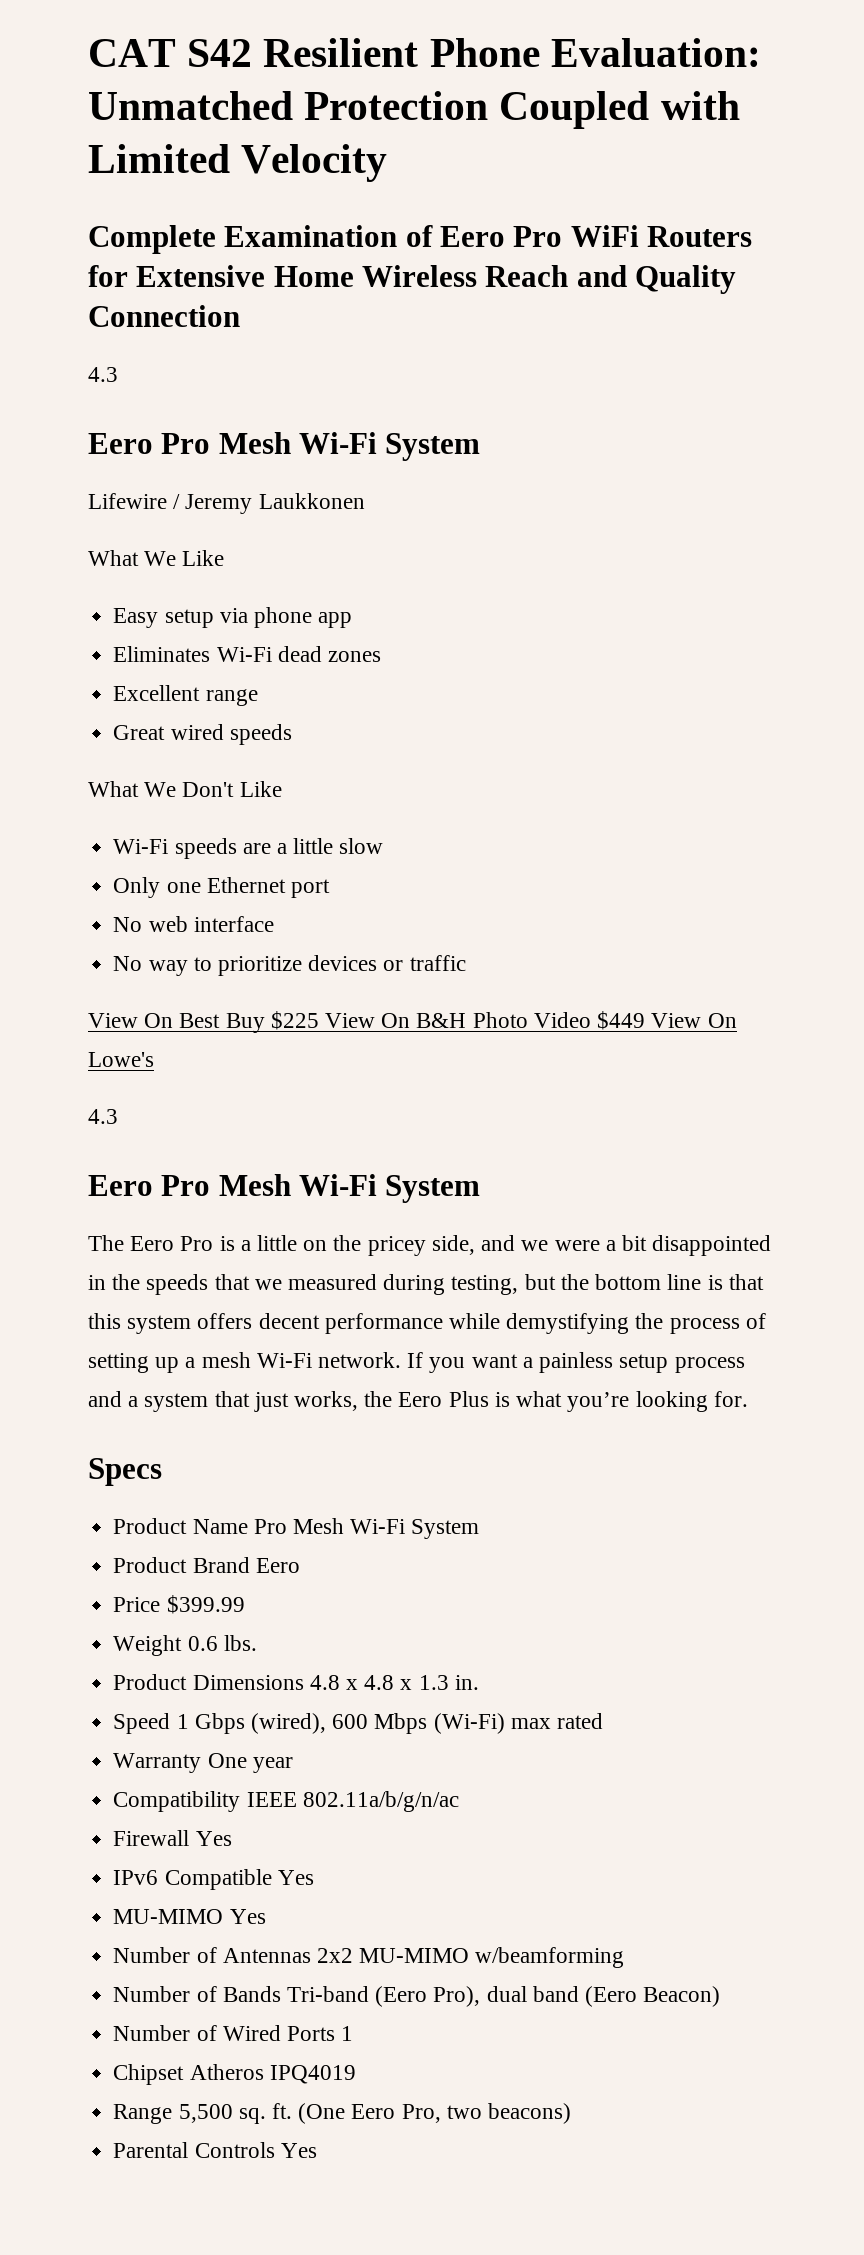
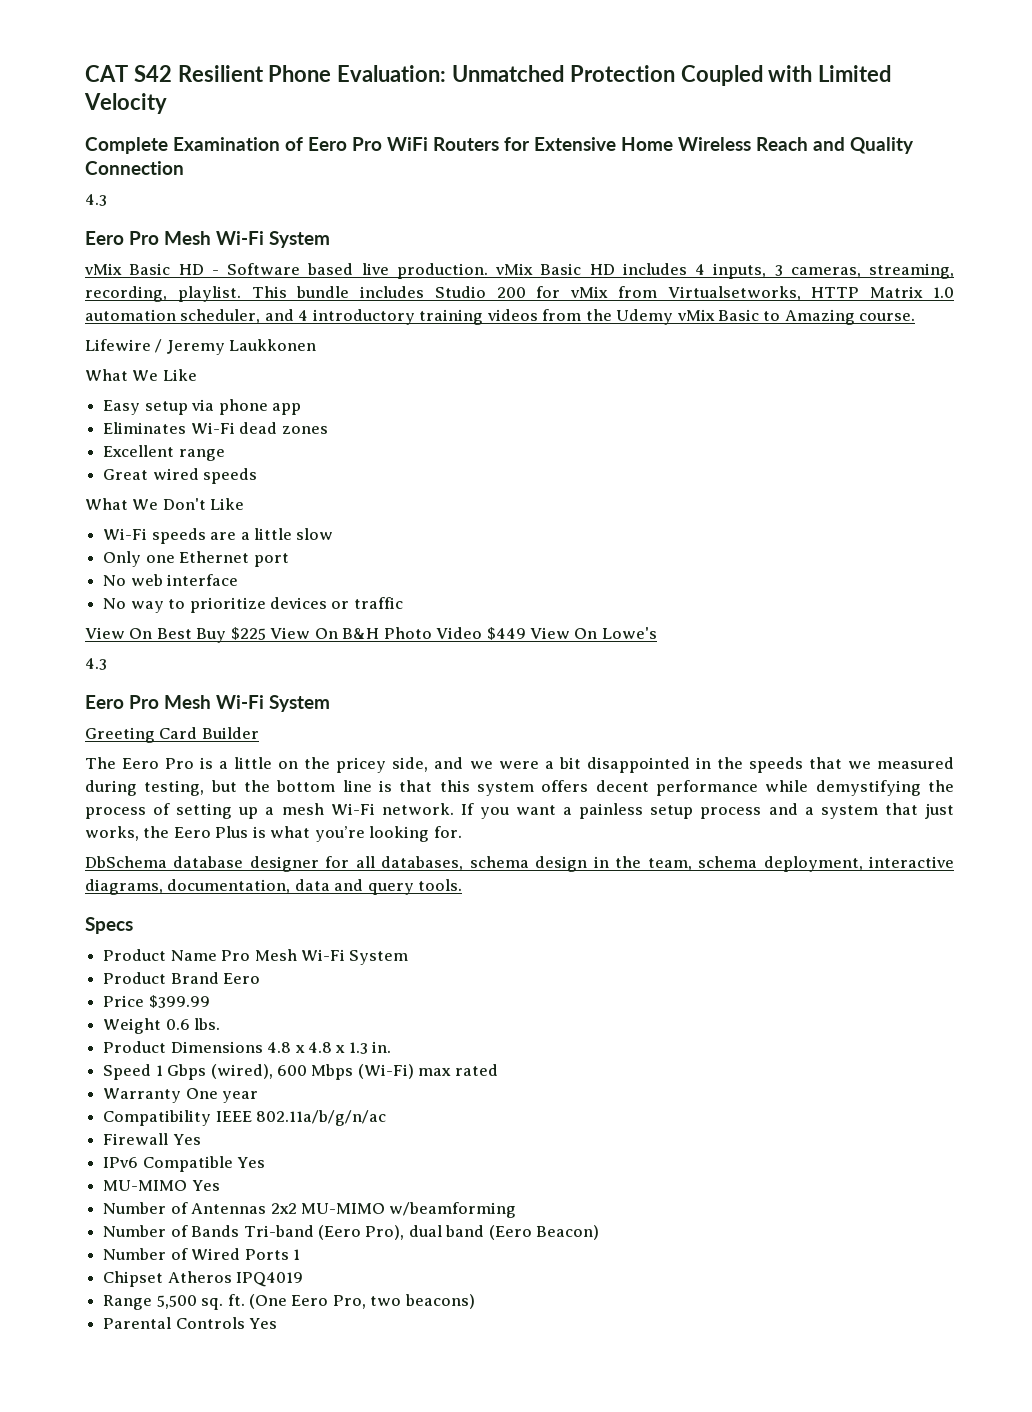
(481, 447) none -> [84,263,954,279] [85,286,954,302] [85,309,916,325] // vMix Basic HD - Software based live production. vMix Basic HD includes 4 inputs, 3 cameras, streaming, recording, playlist. This bundle includes Studio 200 for vMix from Virtualsetworks, HTTP Matrix 1.0 automation scheduler, and 4 introductory training videos from the Udemy vMix Basic to Amazing course.
(481, 1189) none -> [85,727,259,743] // Greeting Card Builder
(748, 1399) none -> [85,856,954,872] [85,879,463,895] // DbSchema database designer for all databases, schema design in the team, schema deployment, interactive diagrams, documentation, data and query tools.

